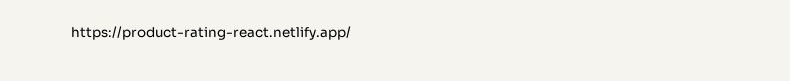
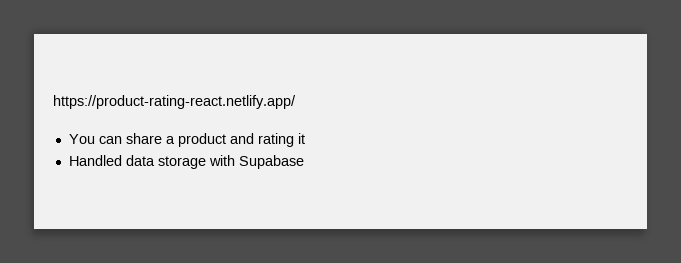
(351, 33) none -> [68,133,305,147] [68,155,304,169] // You can share a product and rating it // Handled data storage with Supabase

